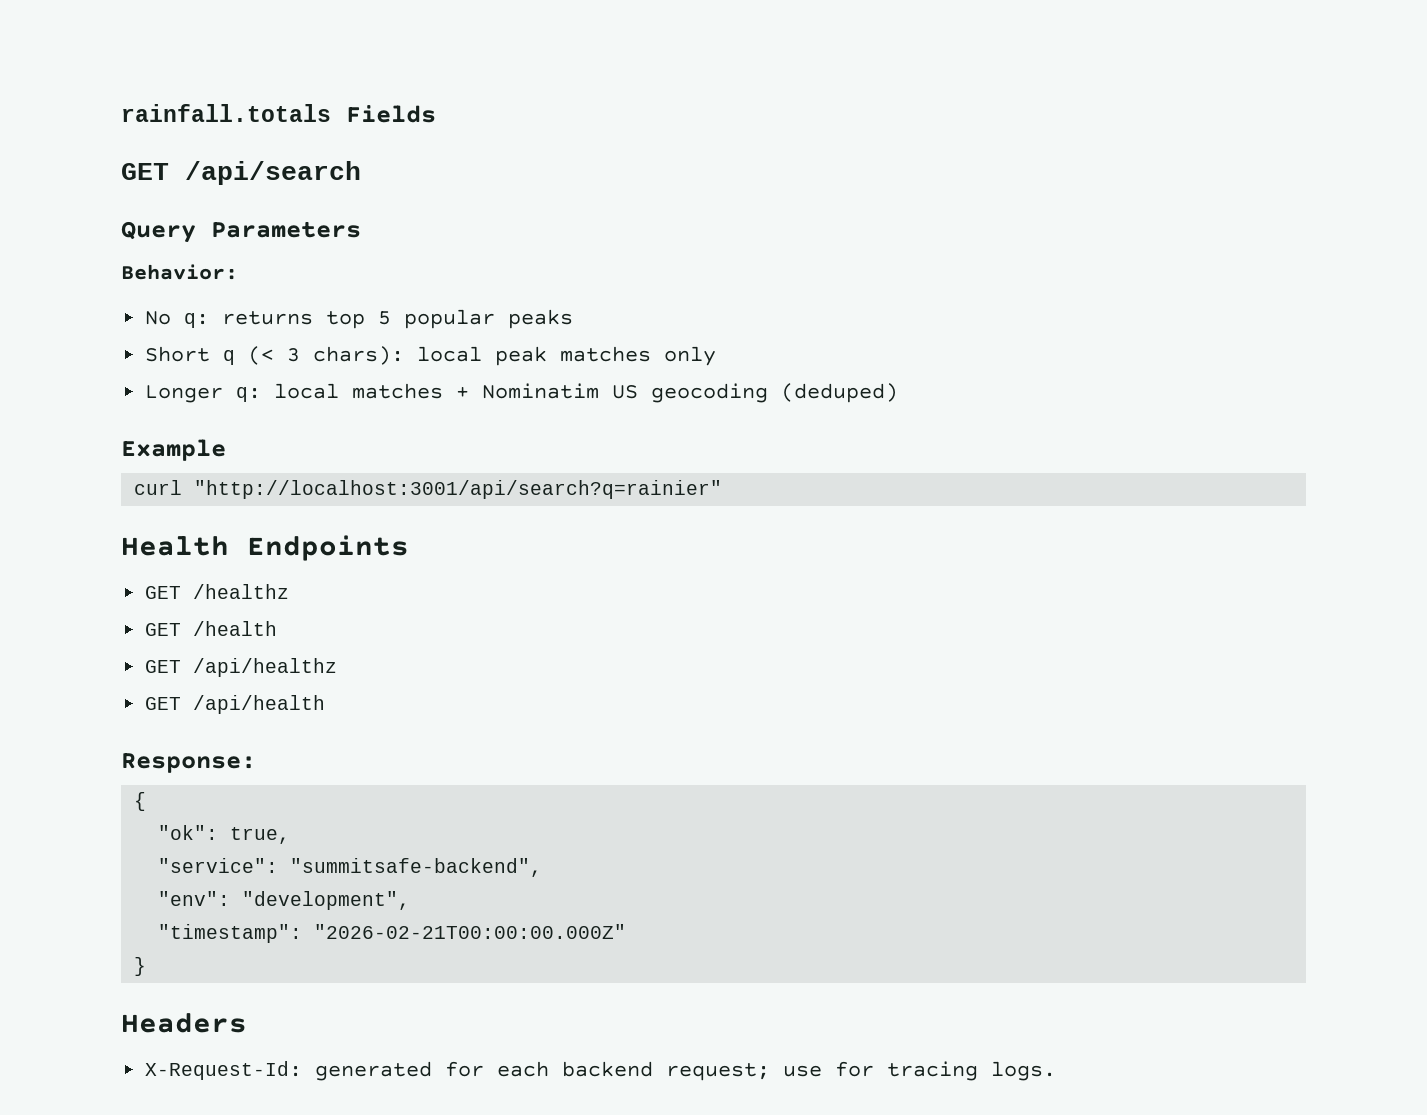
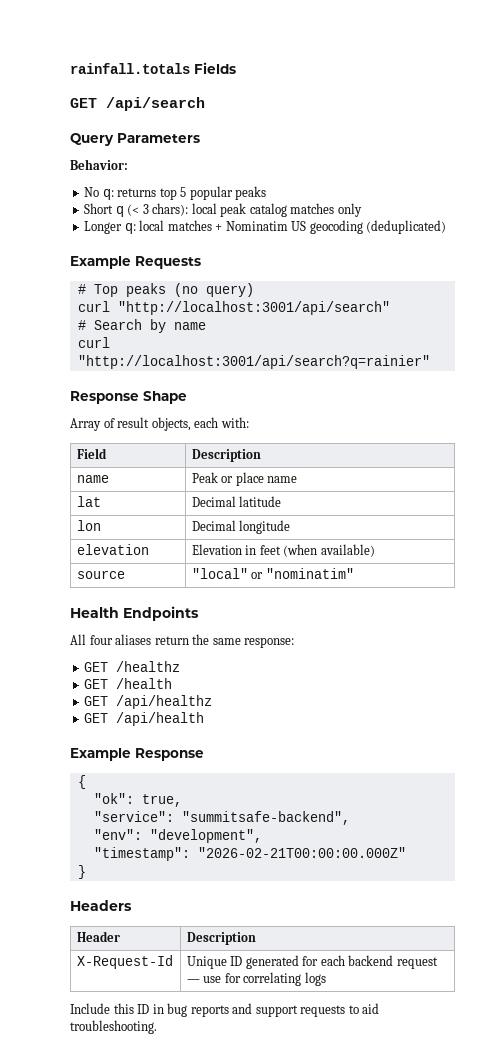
(548, 356) none -> [249,203,287,217] catalog
[781,383,899,403] [121,439,226,461] [134,480,723,499] [121,535,409,561] (deduped) // Example // curl "http://localhost:3001/api/search?q=rainier" // Health Endpoints -> [366,220,447,234] [70,256,201,269] [77,283,254,297] [77,301,390,315] [77,319,206,333] [77,337,110,348] [77,355,430,369] [70,391,187,404] [70,417,249,431] [76,448,107,459] [191,449,261,462] [76,475,109,483] [191,472,298,486] [76,496,101,507] [191,496,282,507] [76,520,101,531] [191,520,291,534] [76,544,149,555] [191,544,375,557] [76,570,125,579] [191,568,354,579] [70,606,199,621] [70,634,295,648] (deduplicated) // Example Requests // # Top peaks (no query) // curl "http://localhost:3001/api/search" // # Search by name // curl "http://localhost:3001/api/search?q=rainier" // Response Shape // Array of result objects, each with: // Field | Description // name | Peak or place name // lat | Decimal latitude // lon | Decimal longitude // elevation | Elevation in feet (when available) // source | "local" or "nominatim" // Health Endpoints // All four aliases return the same response:
[121,753,256,773] Response: -> [70,748,204,761] Example Response
[145,1061,1057,1081] // X-Request-Id: generated for each backend request; use for tracing logs. -> [76,931,120,942] [186,932,256,945] [76,955,173,969] [186,955,438,969] [186,972,326,986] [70,1003,380,1017] [70,1020,157,1034] // Header | Description // X-Request-Id | Unique ID generated for each backend request — use for correlating logs // Include this ID in bug reports and support requests to aid troubleshooting.

